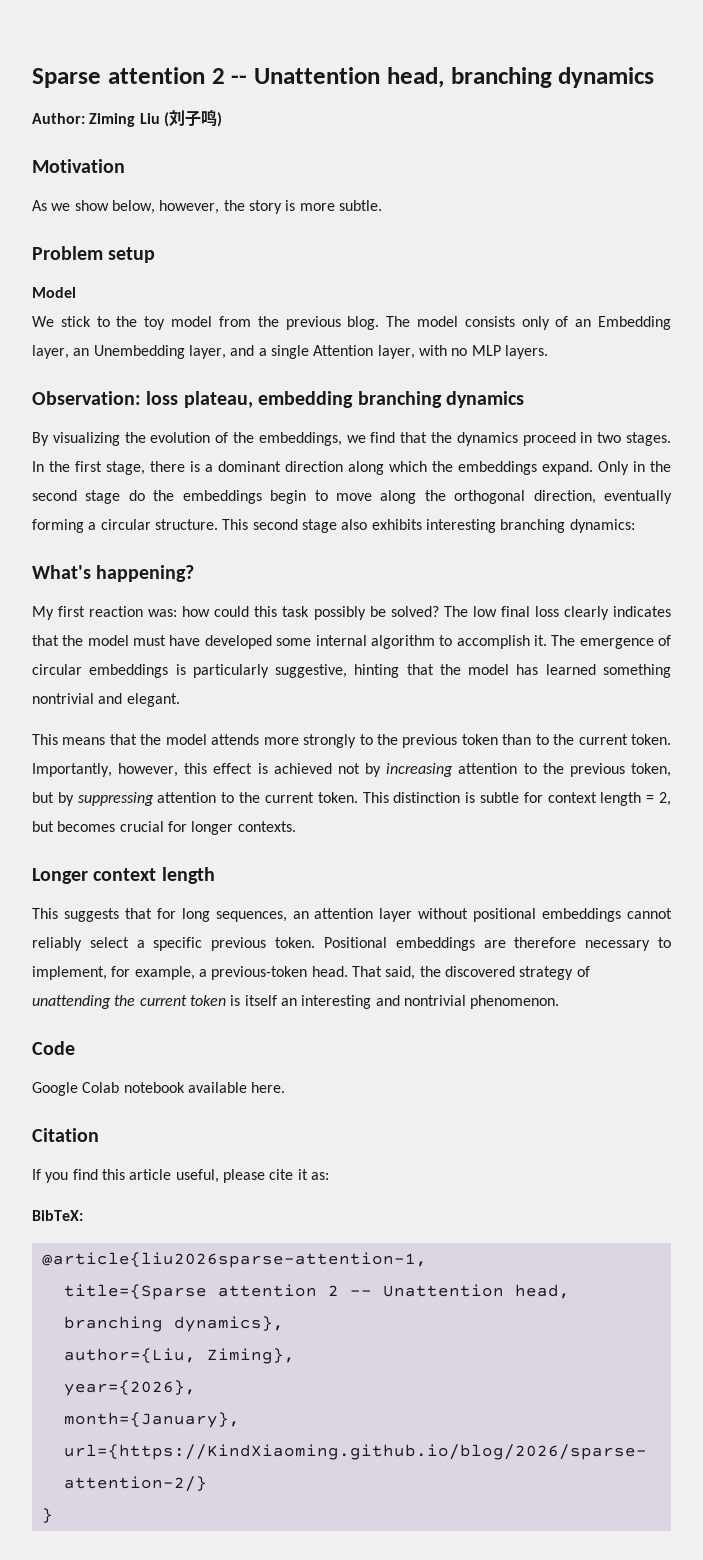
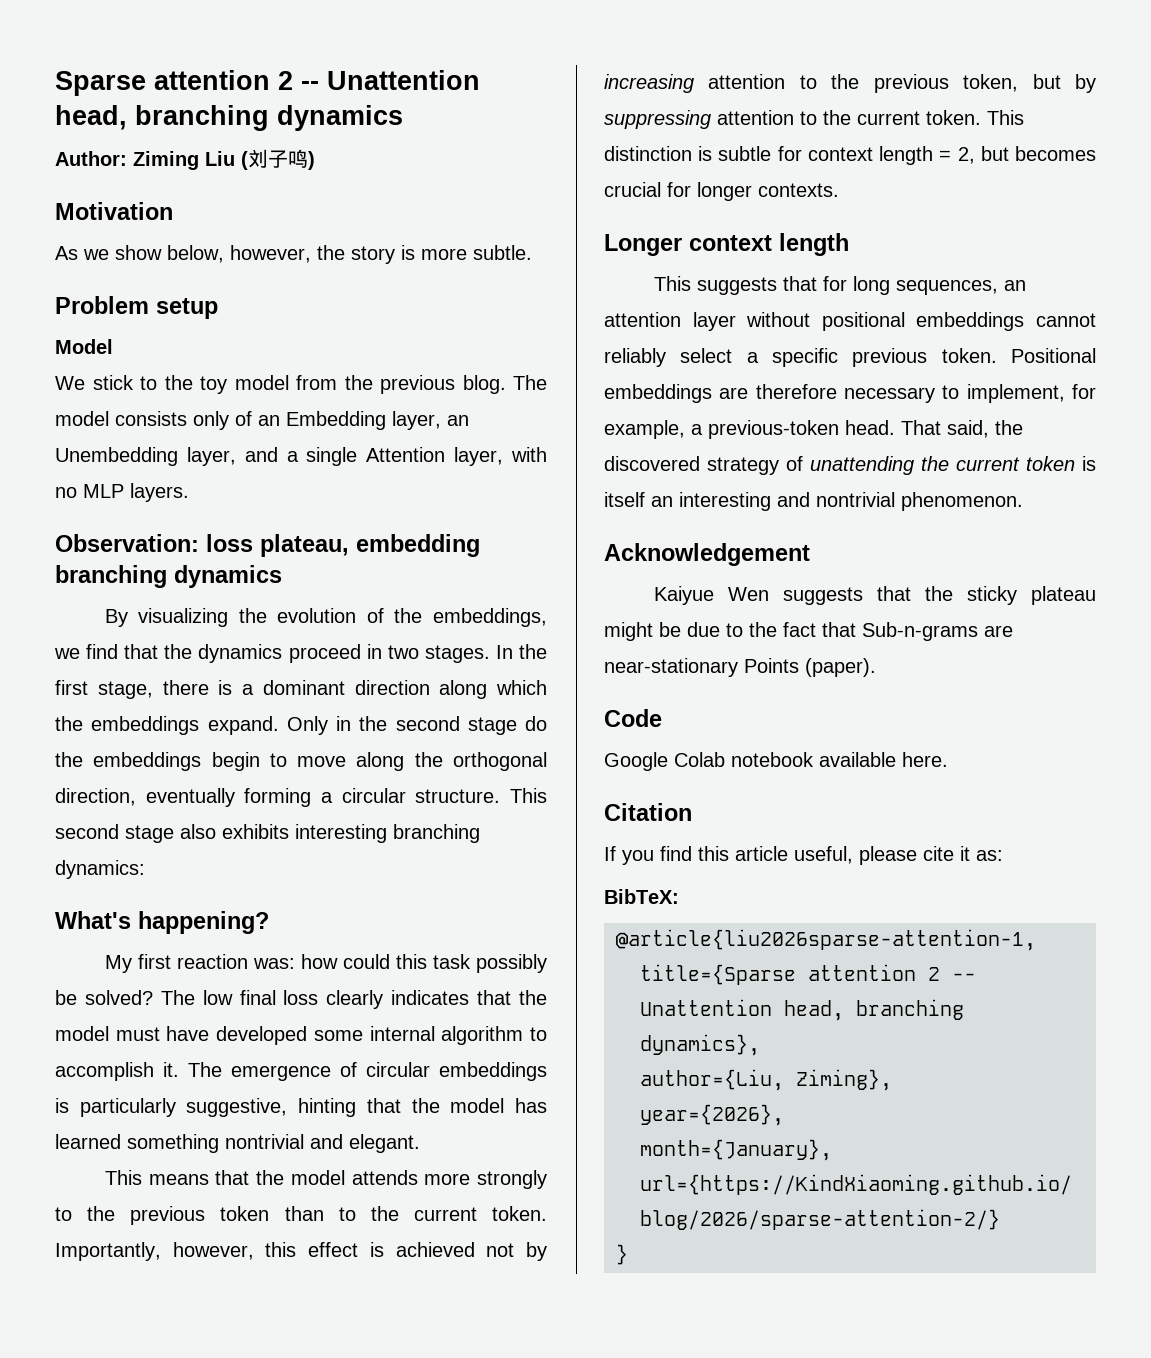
(560, 1002) none -> [604,543,810,566] [653,586,1096,605] [604,622,1013,641] [604,658,876,677] // Acknowledgement // Kaiyue Wen suggests that the sticky plateau might be due to the fact that Sub-n-grams are near-stationary Points (paper).

